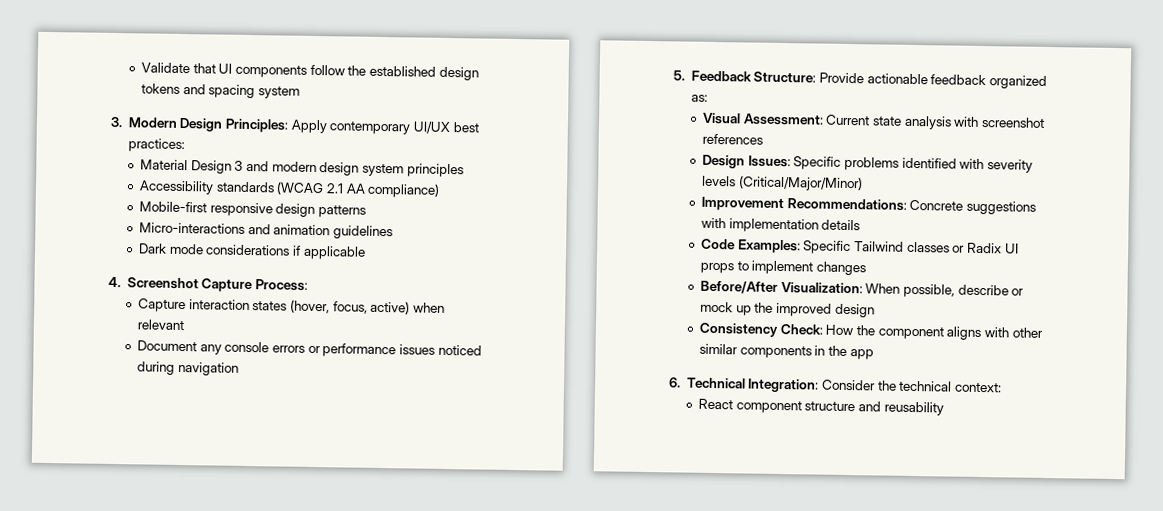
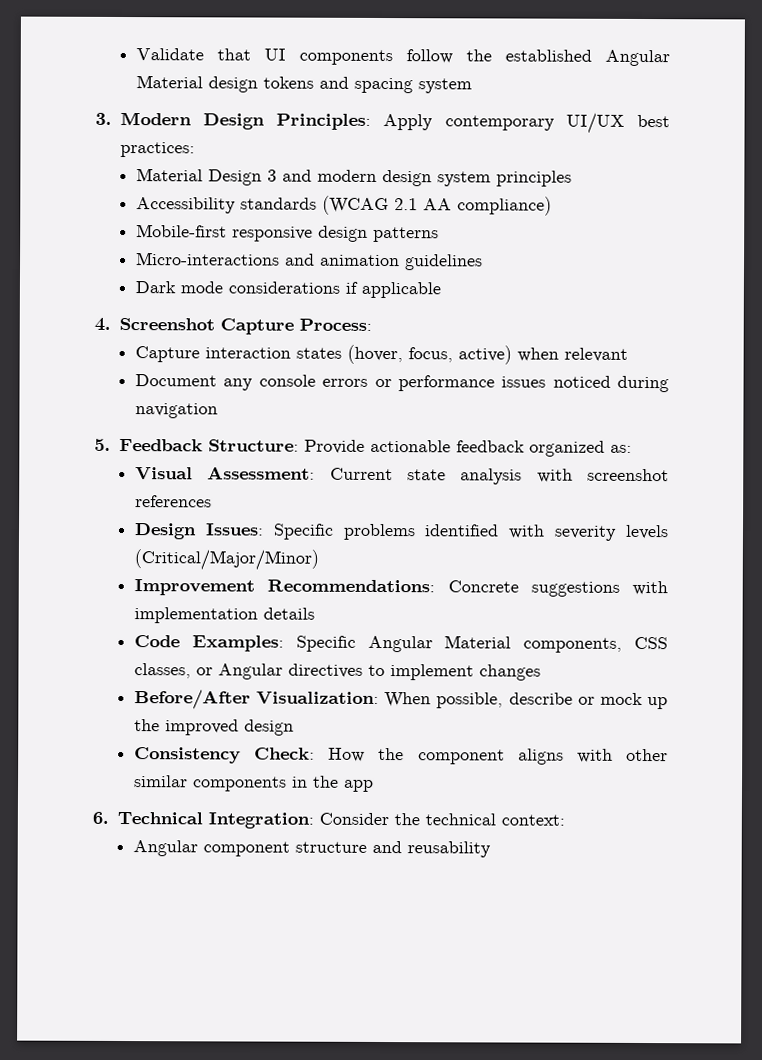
(436, 71) none -> [604,49,670,67] [136,75,204,89] Angular Material
[854,241,1019,254] [700,262,735,274] Tailwind classes or Radix UI props -> [367,635,668,653] [134,663,364,680] Angular Material components, CSS classes, or Angular directives
[698,398,734,410] React -> [133,840,199,857] Angular

